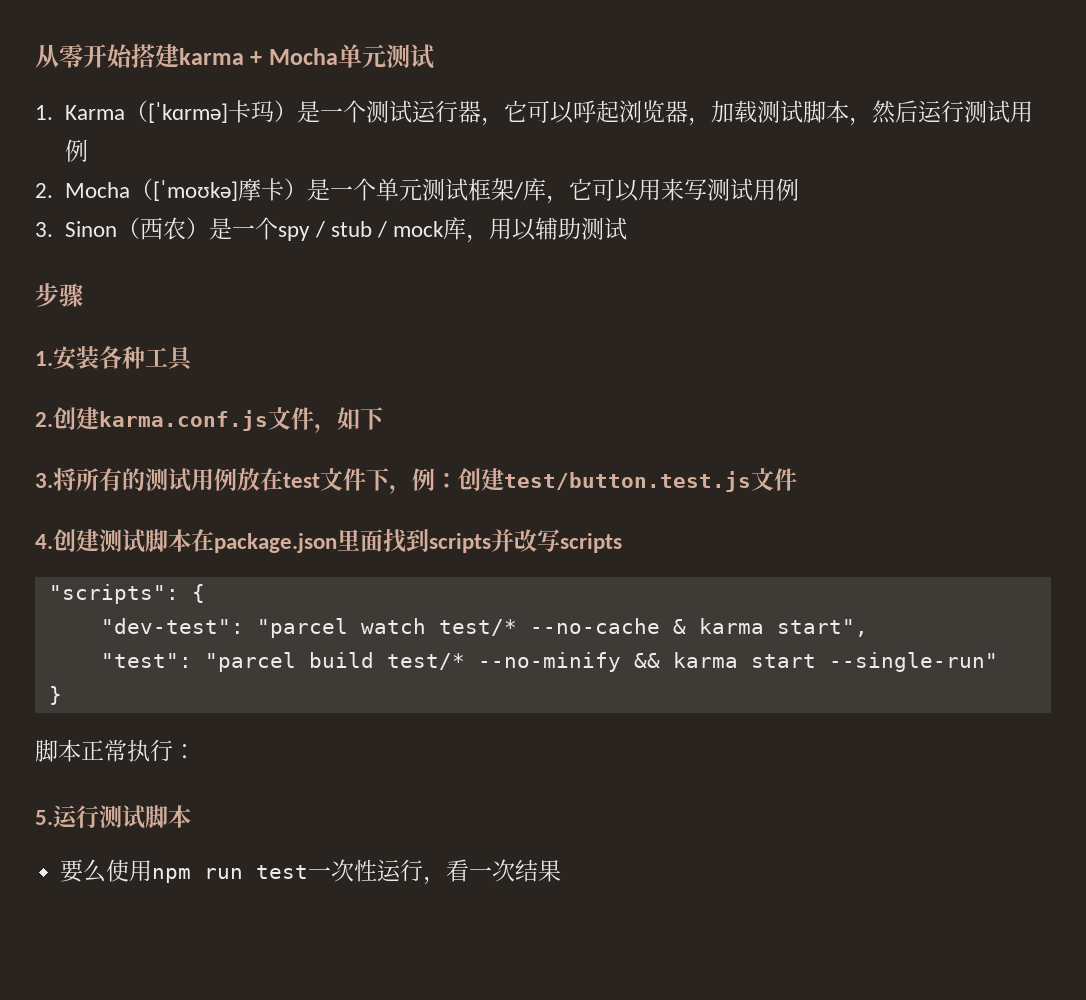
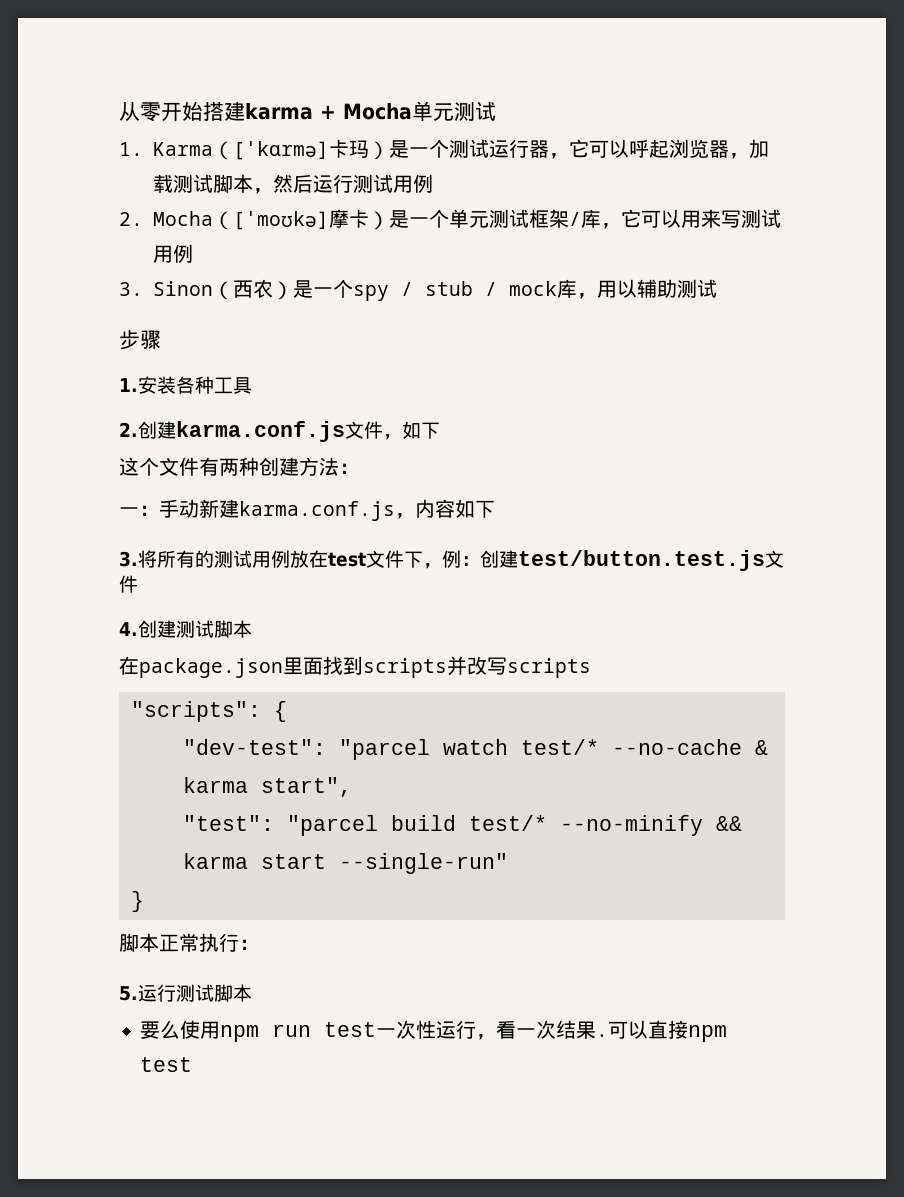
(384, 418) none -> [119,457,359,476] [119,499,495,521] // 这个文件有两种创建方法： // 一：手动新建karma.conf.js，内容如下
(191, 540) none -> (252, 629) //
(562, 871) none -> [596,1020,728,1042] [140,1057,193,1072] .可以直接npm test

